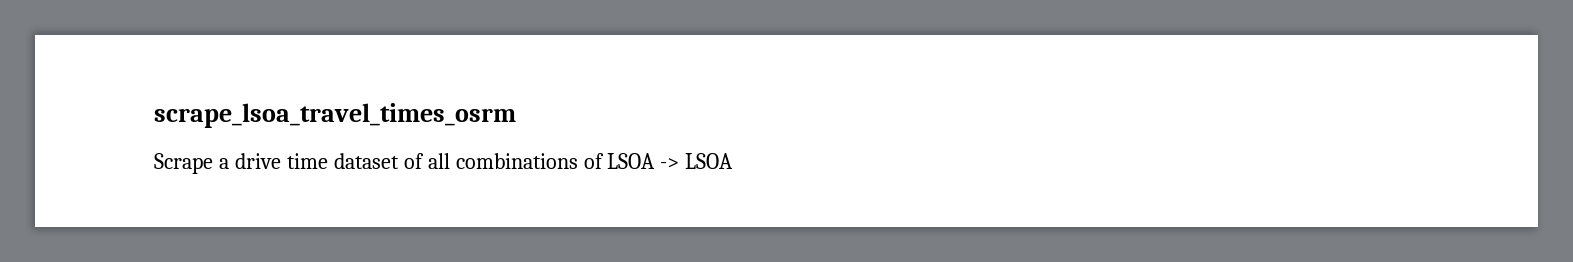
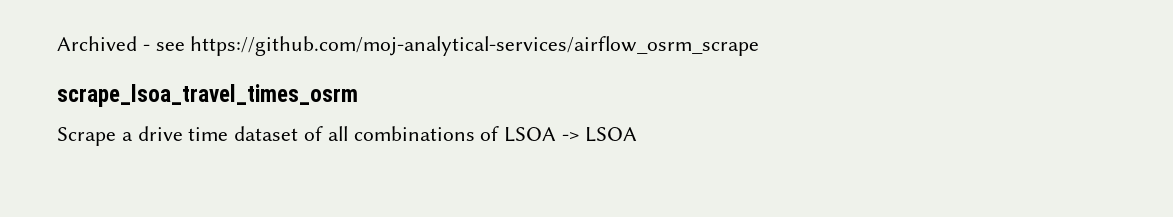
(154, 115) none -> [57,36,760,56] Archived - see https://github.com/moj-analytical-services/airflow_osrm_scrape //

